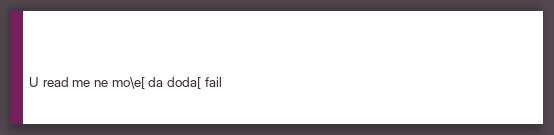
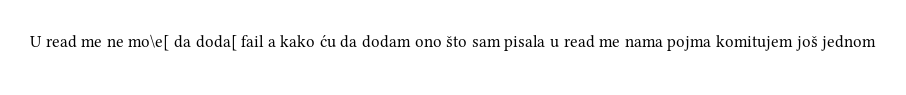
(222, 82) none -> [267,35,877,51] a kako ću da dodam ono što sam pisala u read me nama pojma komitujem još jednom

